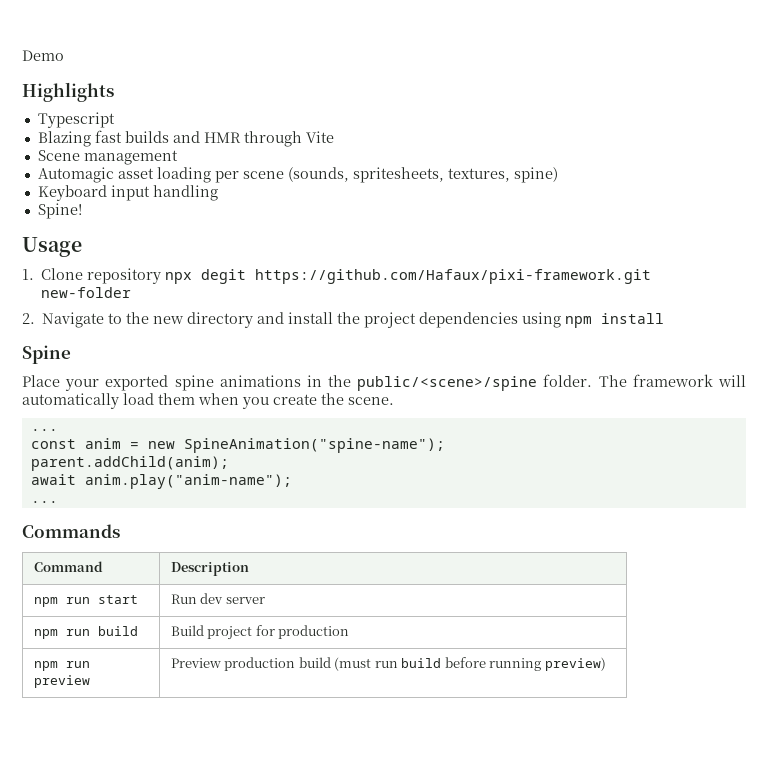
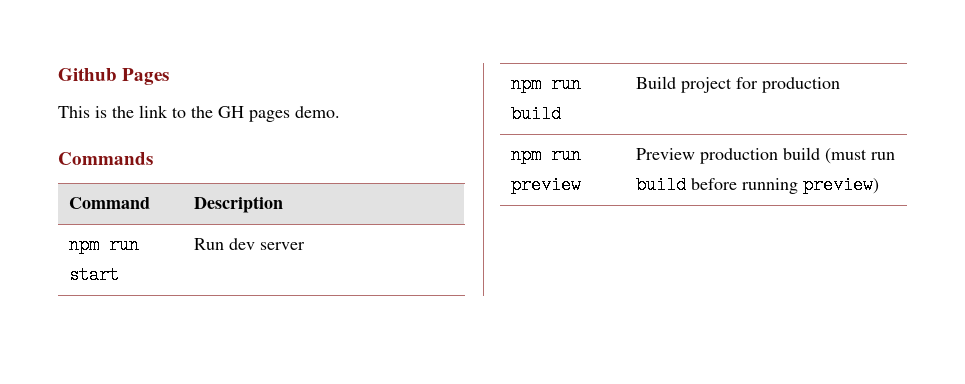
[22,50,64,61] [22,82,114,102] [37,112,115,128] [37,130,334,147] [37,150,178,165] [37,167,558,183] [37,185,218,201] [37,203,82,219] [22,237,82,257] [22,268,652,284] [41,287,132,298] [22,312,665,328] [22,345,71,364] [22,374,746,391] [22,393,394,409] [30,429,58,431] [30,438,445,453] [30,456,229,471] [30,474,292,489] [30,501,58,503] Demo // Highlights // Typescript // Blazing fast builds and HMR through Vite // Scene management // Automagic asset loading per scene (sounds, spritesheets, textures, spine) // Keyboard input handling // Spine! // Usage // 1. Clone repository npx degit https://github.com/Hafaux/pixi-framework.git new-folder // 2. Navigate to the new directory and install the project dependencies using npm install // Spine // Place your exported spine animations in the public/<scene>/spine folder. The framework will automatically load them when you create the scene. // ... // const anim = new SpineAnimation("spine-name"); // parent.addChild(anim); // await anim.play("anim-name"); // ... -> [58,68,170,85] [58,105,340,122] Github Pages // This is the link to the GH pages demo.

